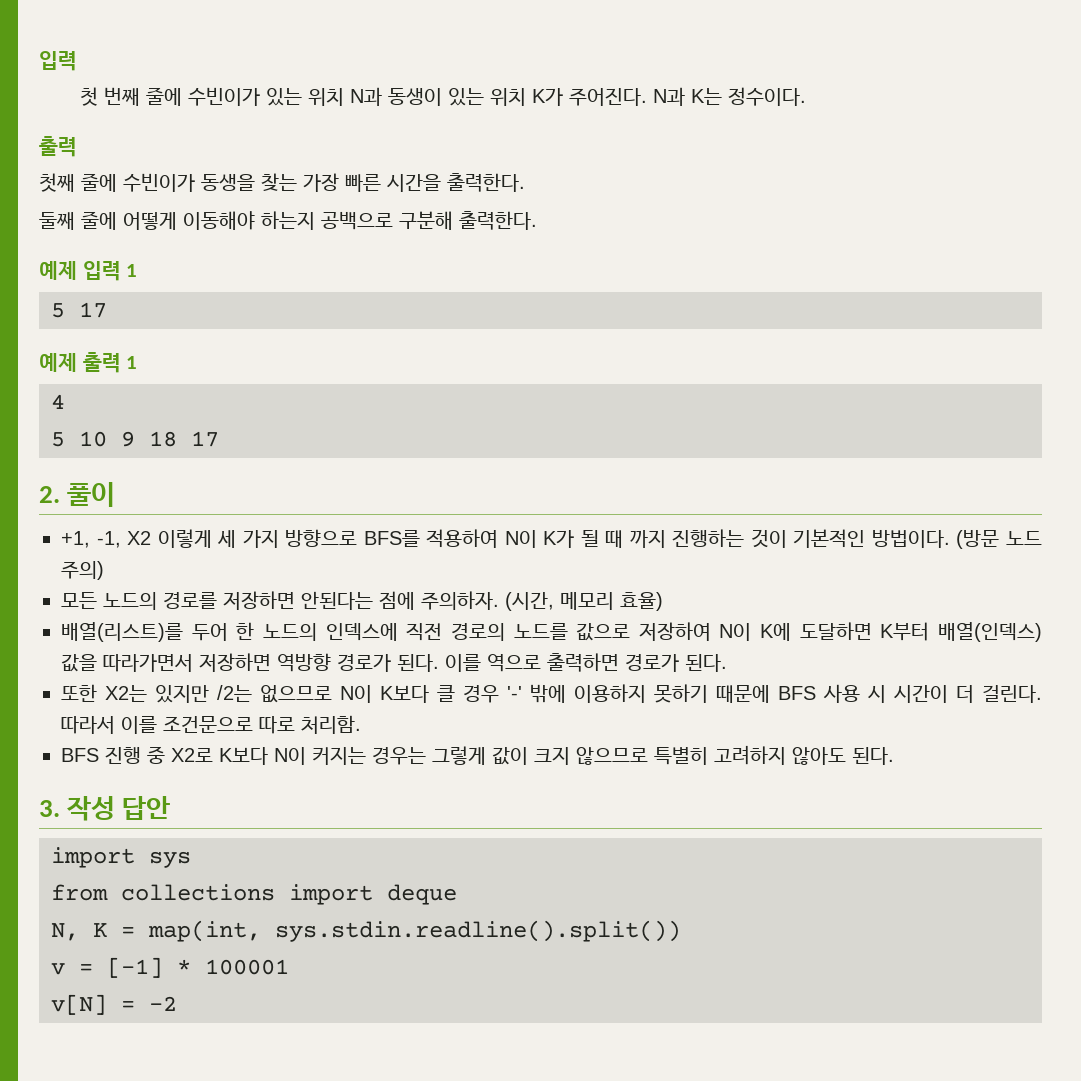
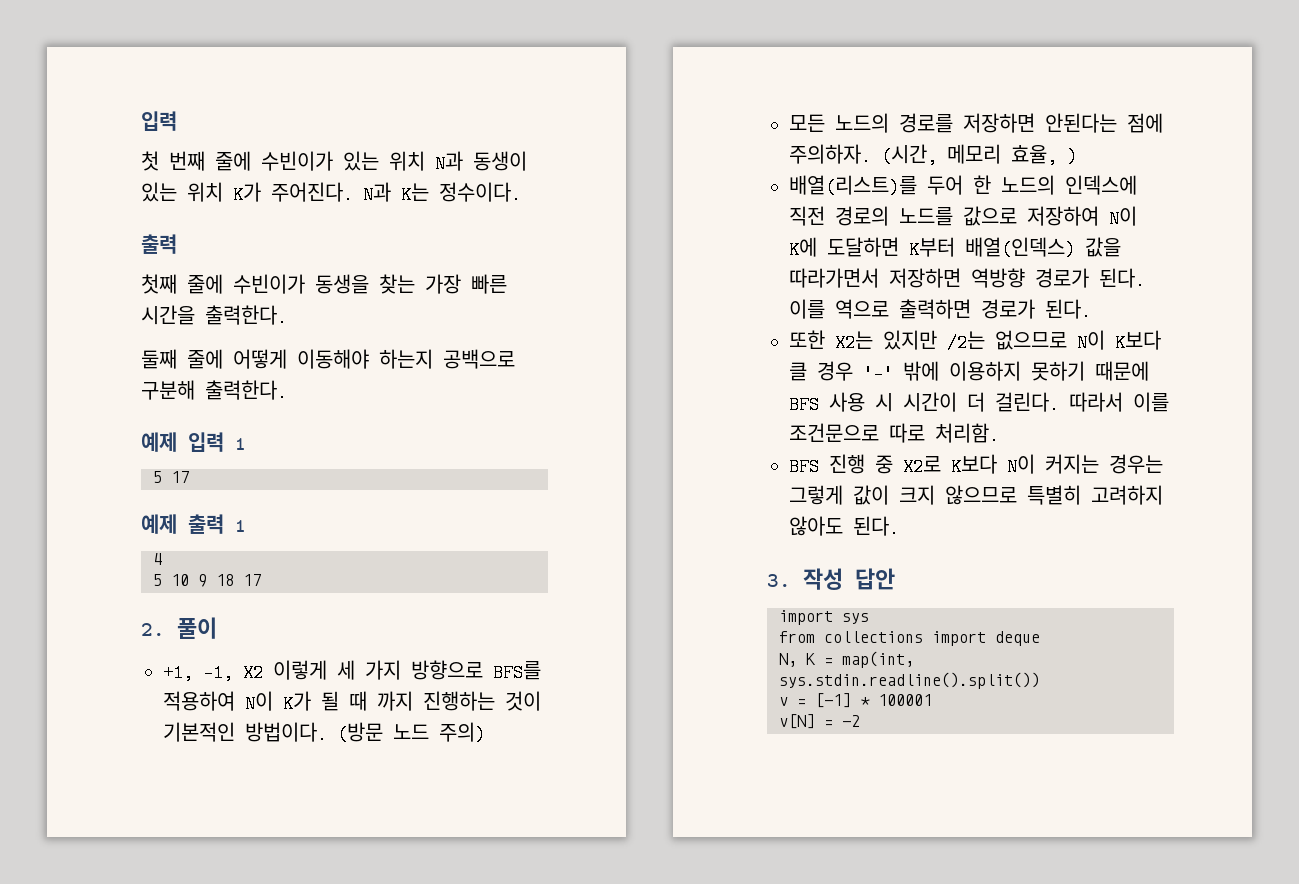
[620,592,663,611] 효율) -> [1011,145,1077,166] 효율, )

